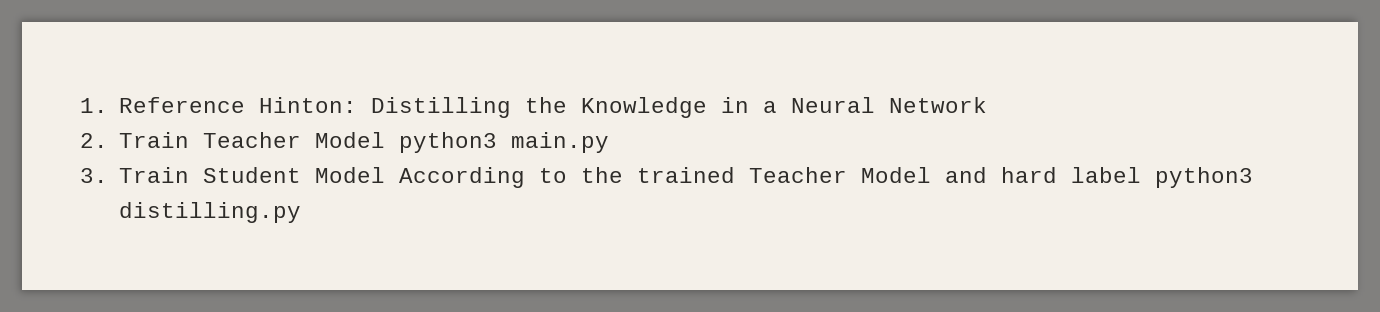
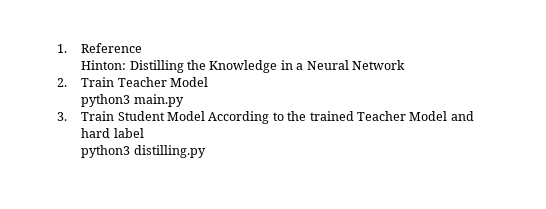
(246, 105) none -> (143, 48) //
(386, 140) none -> (209, 82) //
(1142, 175) none -> (144, 133) //

